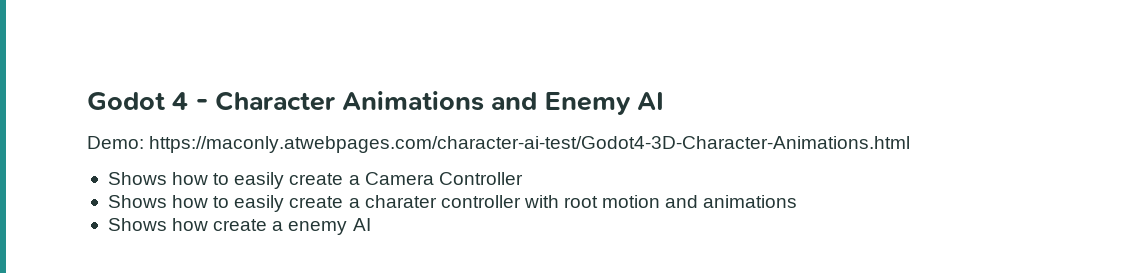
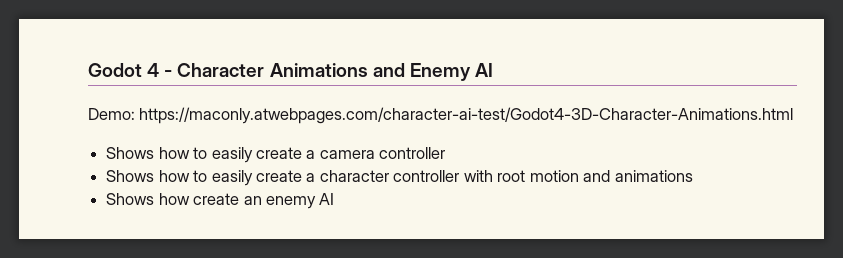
[364,172,523,185] [107,195,437,212] Camera Controller // Shows how to easily create a charater -> [319,147,446,159] [106,170,389,186] camera controller // Shows how to easily create a character
[272,221,284,231] a -> [243,196,262,205] an

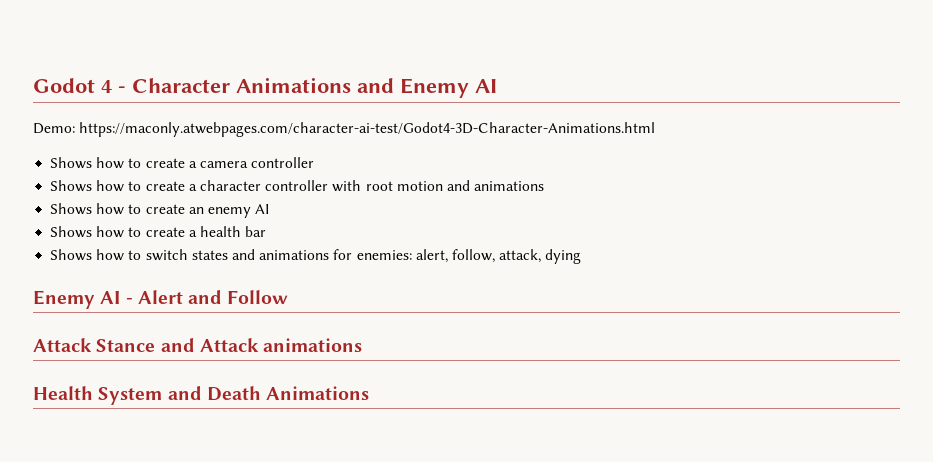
[211,147,253,163] easily -> (142, 163) none
[211,170,253,186] easily -> (142, 186) none
(190, 199) none -> [128,204,142,214] to
(335, 199) none -> [50,226,267,238] [50,249,582,264] [33,290,289,309] [33,338,363,352] [33,386,370,405] // Shows how to create a health bar // Shows how to switch states and animations for enemies: alert, follow, attack, dying // Enemy AI - Alert and Follow // Attack Stance and Attack animations // Health System and Death Animations

